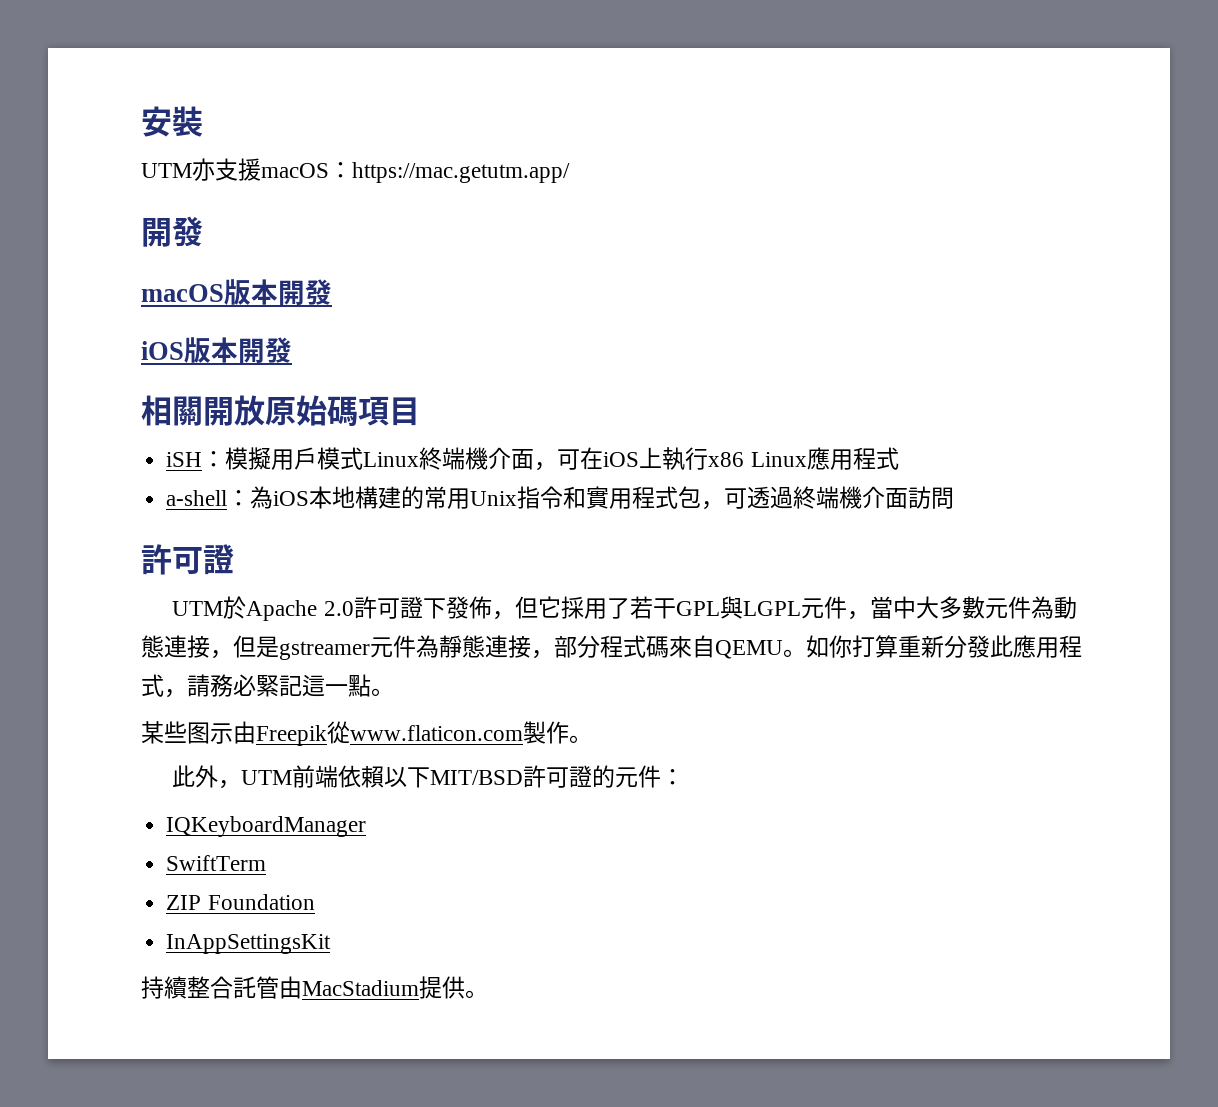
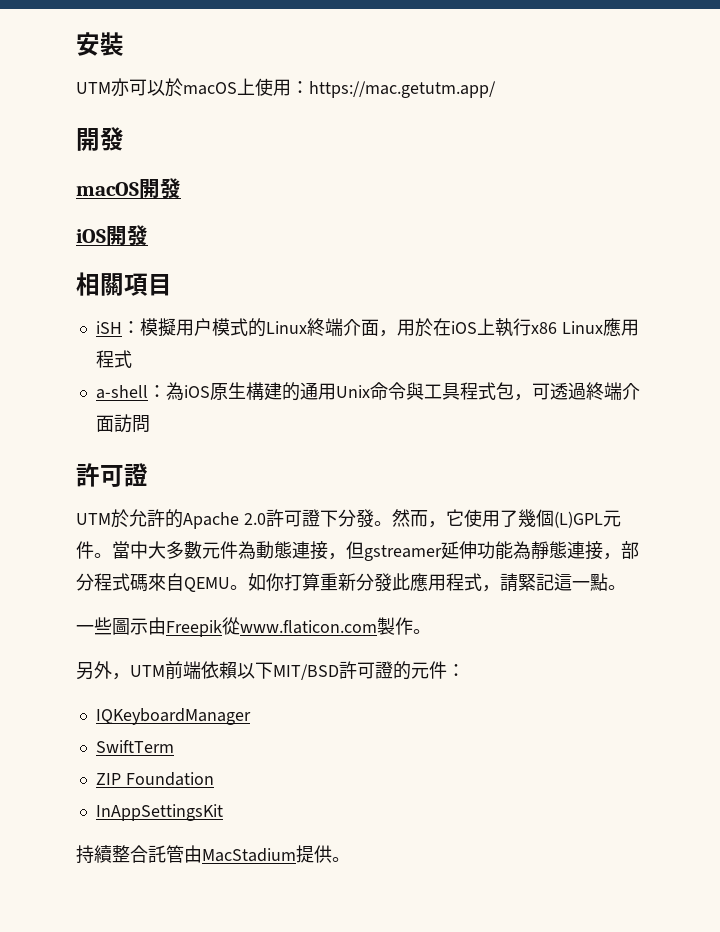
[215,158,329,181] 支援macOS -> [129,78,291,97] 可以於macOS上使用
[224,279,278,305] 版本 -> (139, 189) none
[184,337,238,363] 版本 -> (106, 236) none
[203,395,358,427] 開放原始碼 -> (124, 284) none
[294,447,581,471] 戶模式Linux終端機介面，可 -> [193,318,433,337] 户模式的Linux終端介面，用於
[309,486,633,509] 本地構建的常用Unix指令和實用 -> [209,382,460,401] 原生構建的通用Unix命令與工具
[839,486,863,509] 機 -> (622, 391) none
(247, 607) none -> [129,509,183,528] 允許的
[445,596,870,620] 發佈，但它採用了若干GPL與LGPL元件， -> [337,509,621,528] [76,541,112,559] 分發。然而，它使用了幾個(L)GPL元件。
[256,635,416,660] 是gstreamer元件 -> [364,541,513,561] gstreamer延伸功能
[210,674,256,697] 務必 -> (518, 582) none
[141,721,210,744] 某些图 -> [76,617,130,635] 一些圖
[172,765,196,788] 此 -> [76,662,94,680] 另

